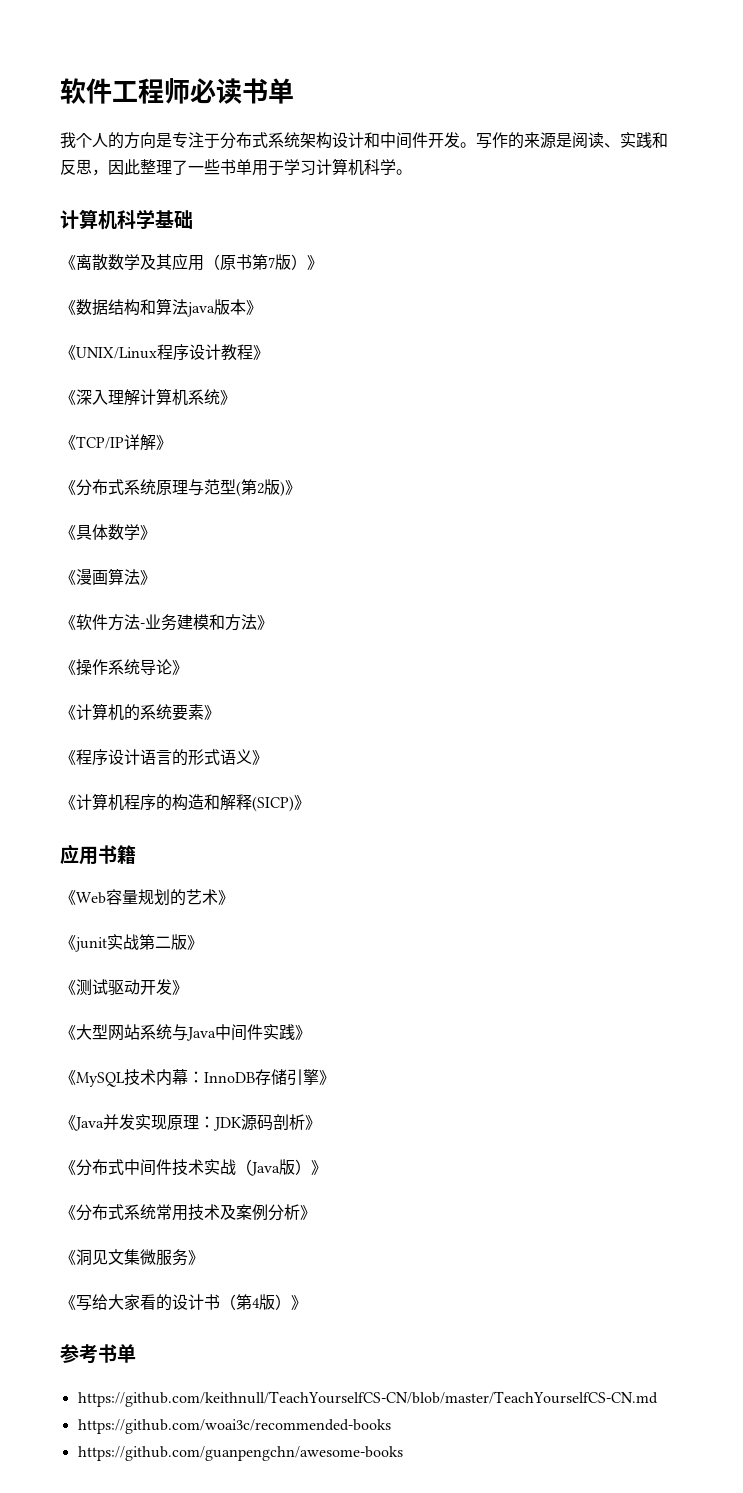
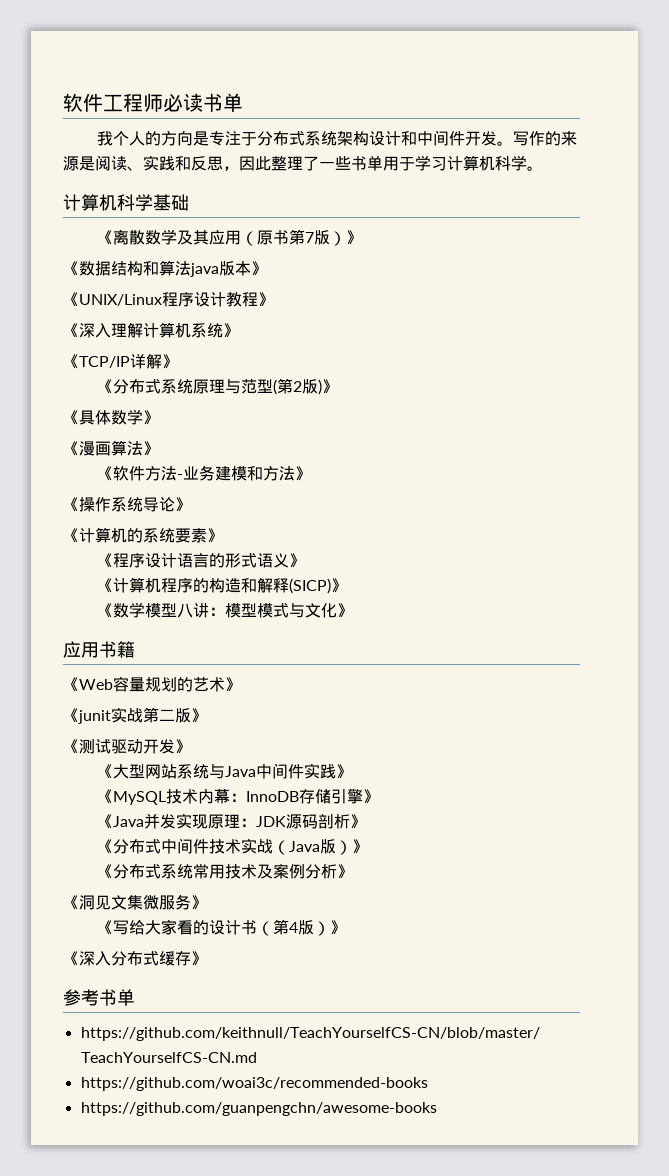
(310, 802) none -> [97,602,354,618] // 《数学模型八讲：模型模式与文化》
(307, 1302) none -> [63,950,207,966] // 《深入分布式缓存》

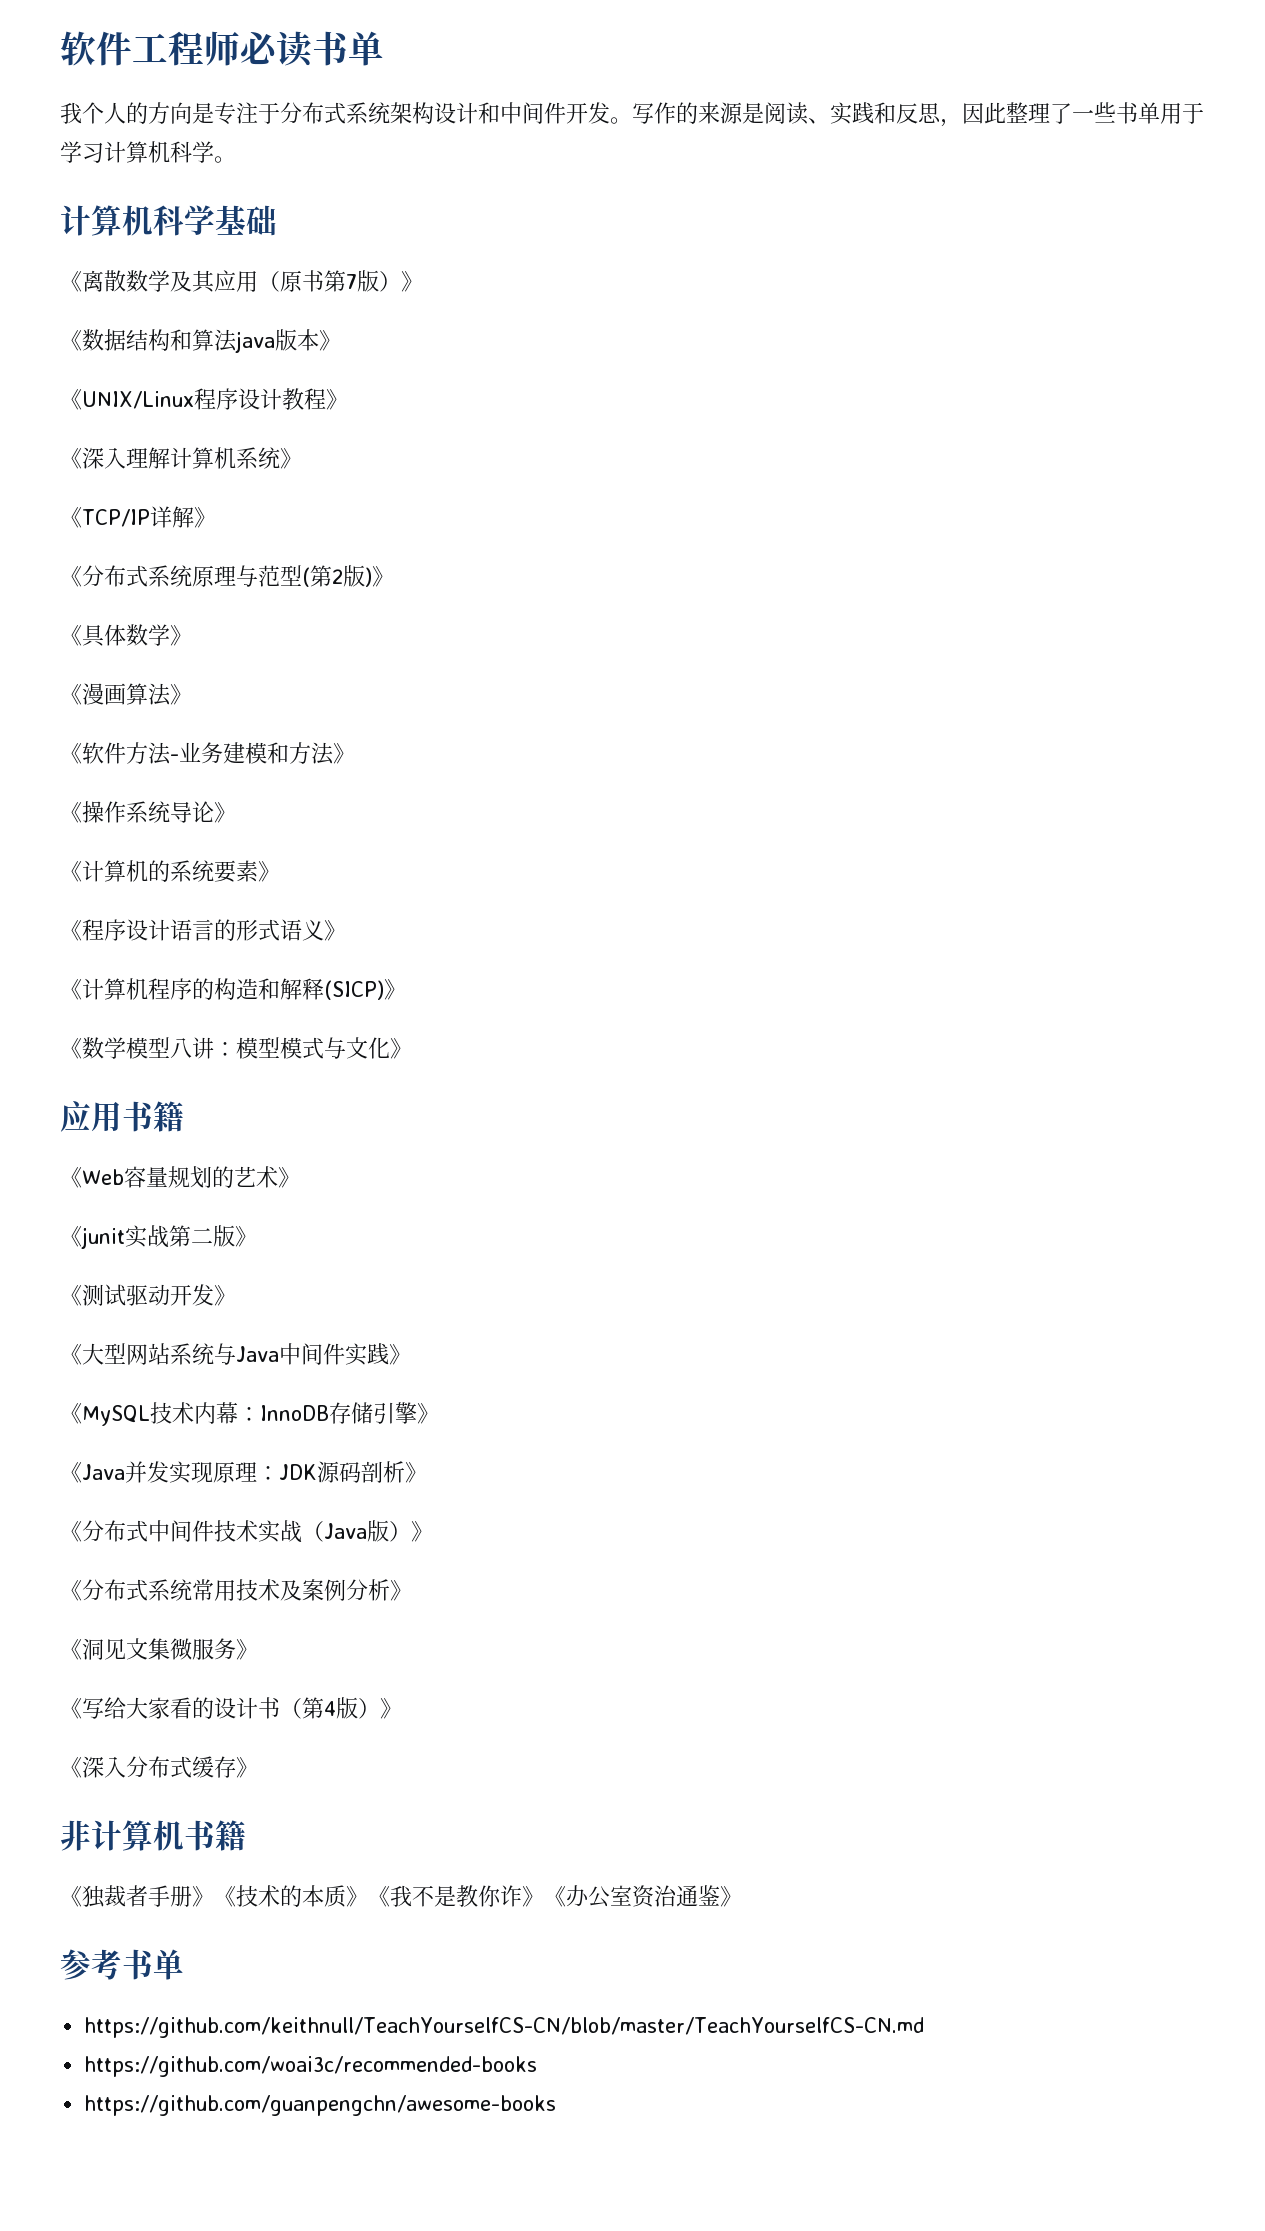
(207, 958) none -> [60,1820,246,1851] [60,1885,742,1908] // 非计算机书籍 // 《独裁者手册》《技术的本质》《我不是教你诈》《办公室资治通鉴》

